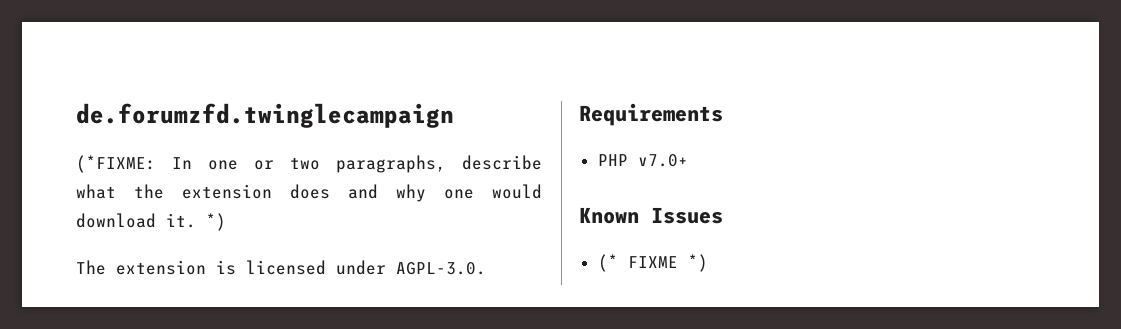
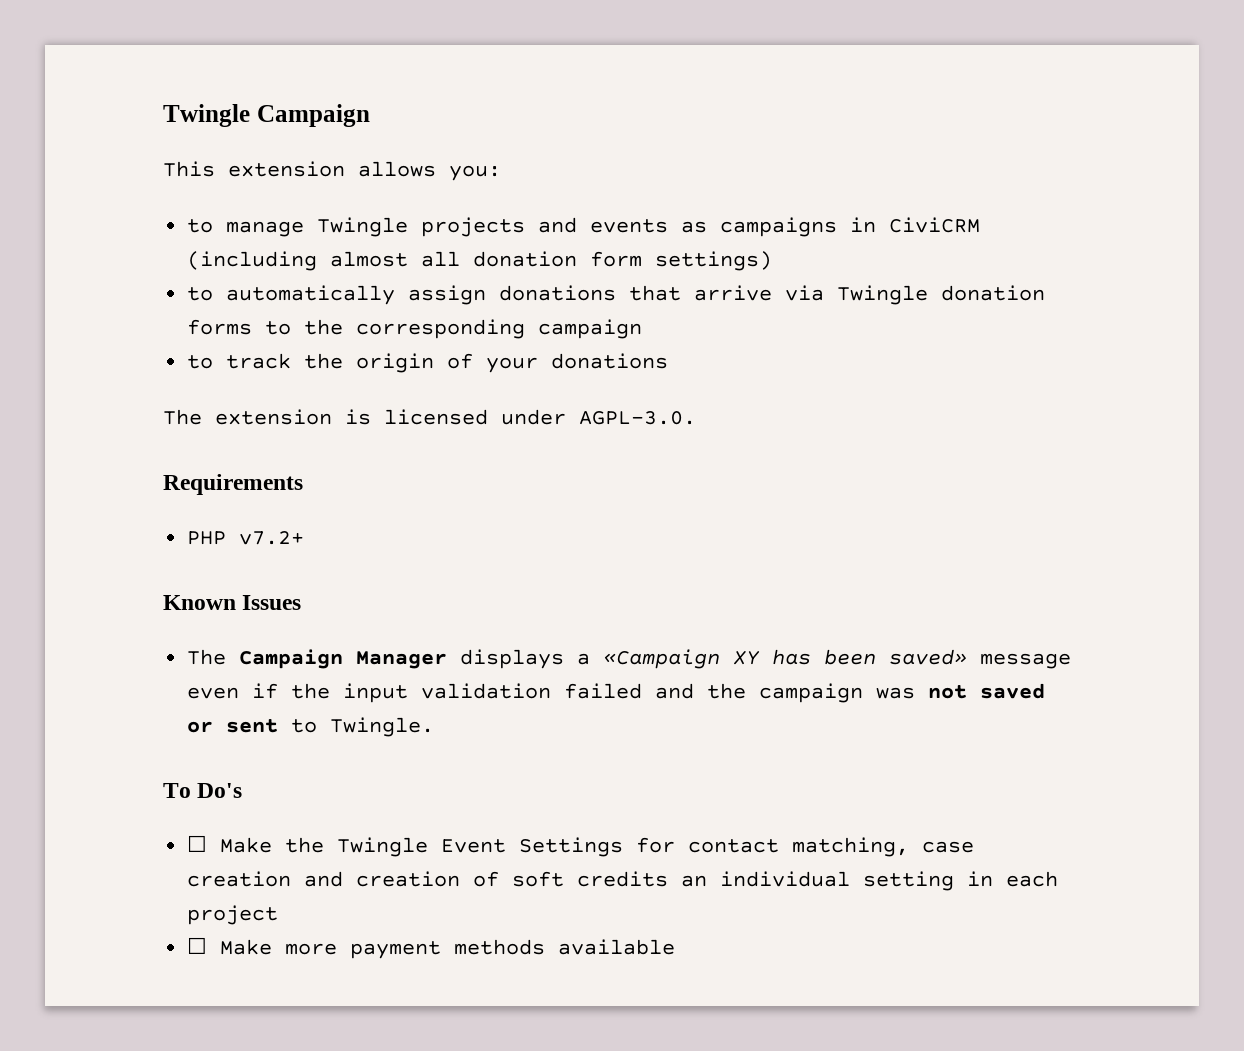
[76,103,454,128] [76,155,542,173] [76,184,542,202] [76,213,226,231] de.forumzfd.twinglecampaign // (*FIXME: In one or two paragraphs, describe what the extension does and why one would download it. *) -> [163,104,370,127] [163,161,501,181] [187,217,981,237] [187,251,773,271] [187,285,1046,305] [187,319,643,339] [187,353,669,373] Twingle Campaign // This extension allows you: // to manage Twingle projects and events as campaigns in CiviCRM (including almost all donation form settings) // to automatically assign donations that arrive via Twingle donation forms to the corresponding campaign // to track the origin of your donations
[637,154,688,167] v7.0+ -> [239,531,305,545] v7.2+
[597,254,708,272] (* FIXME *) -> [187,649,1072,669] [187,683,1046,703] [187,717,435,737] [163,783,243,798] [187,835,975,857] [187,871,1059,891] [187,905,279,925] [187,937,676,959] The Campaign Manager displays a «Campaign XY has been saved» message even if the input validation failed and the campaign was not saved or sent to Twingle. // To Do's // ☐ Make the Twingle Event Settings for contact matching, case creation and creation of soft credits an individual setting in each project // ☐ Make more payment methods available

